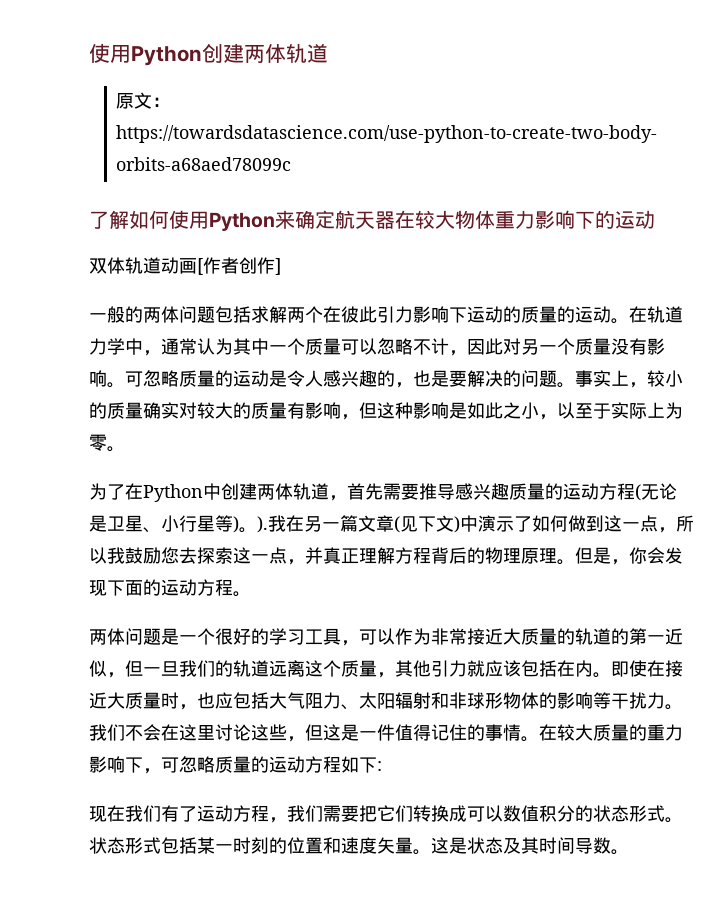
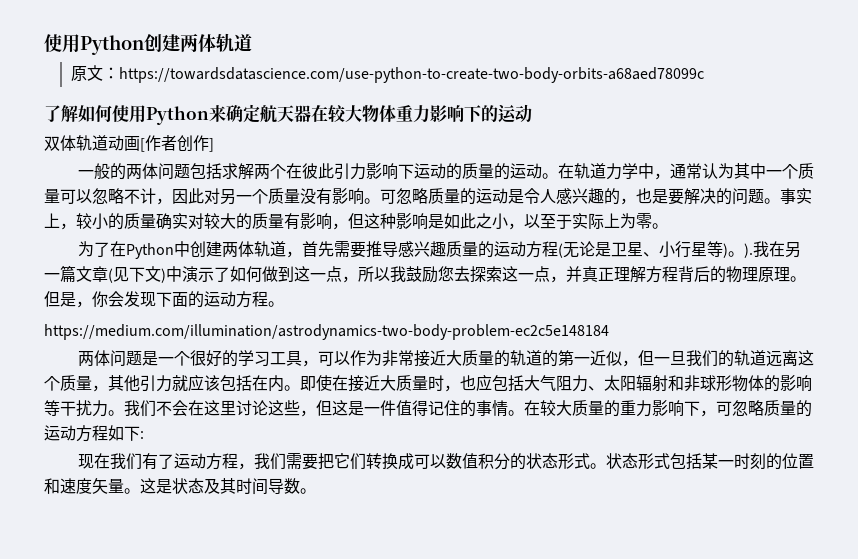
(251, 594) none -> [44,324,609,340] // https://medium.com/illumination/astrodynamics-two-body-problem-ec2c5e148184

